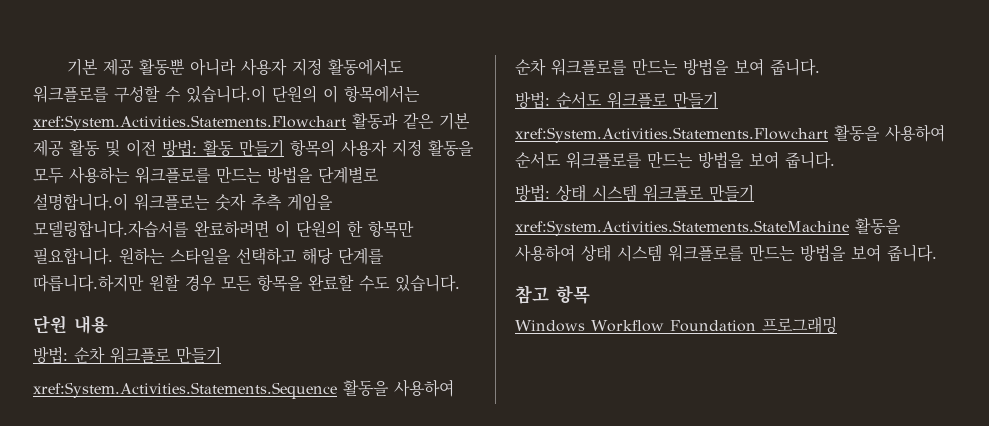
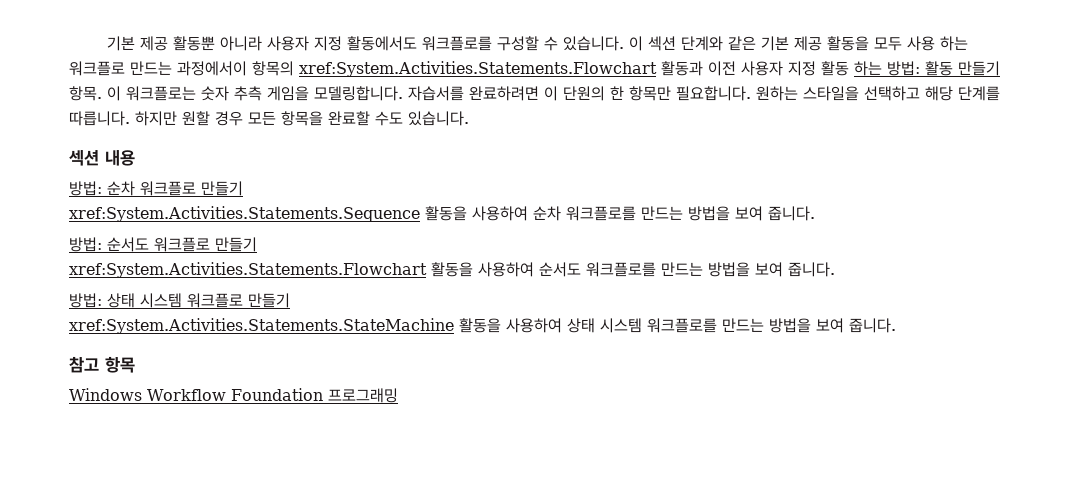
[186,85,420,103] [33,112,470,131] [33,139,474,157] [33,166,379,184] [33,193,128,211] 있습니다.이 단원의 이 항목에서는 xref:System.Activities.Statements.Flowchart 활동과 같은 기본 제공 활동 및 이전 방법: 활동 만들기 항목의 사용자 지정 활동을 모두 사용하는 워크플로를 만드는 방법을 단계별로 설명합니다.이 -> [562,36,968,51] [69,61,1000,77] [69,86,121,101] 있습니다. 이 섹션 단계와 같은 기본 제공 활동을 모두 사용 하는 워크플로 만드는 과정에서이 항목의 xref:System.Activities.Statements.Flowchart 활동과 이전 사용자 지정 활동 하는 방법: 활동 만들기 항목. 이
[33,220,189,238] 모델링합니다.자습서를 -> [314,86,464,101] 모델링합니다. 자습서를
[33,274,144,292] 따릅니다.하지만 -> [69,111,177,126] 따릅니다. 하지만
[33,315,67,334] 단원 -> [69,150,99,166] 섹션

